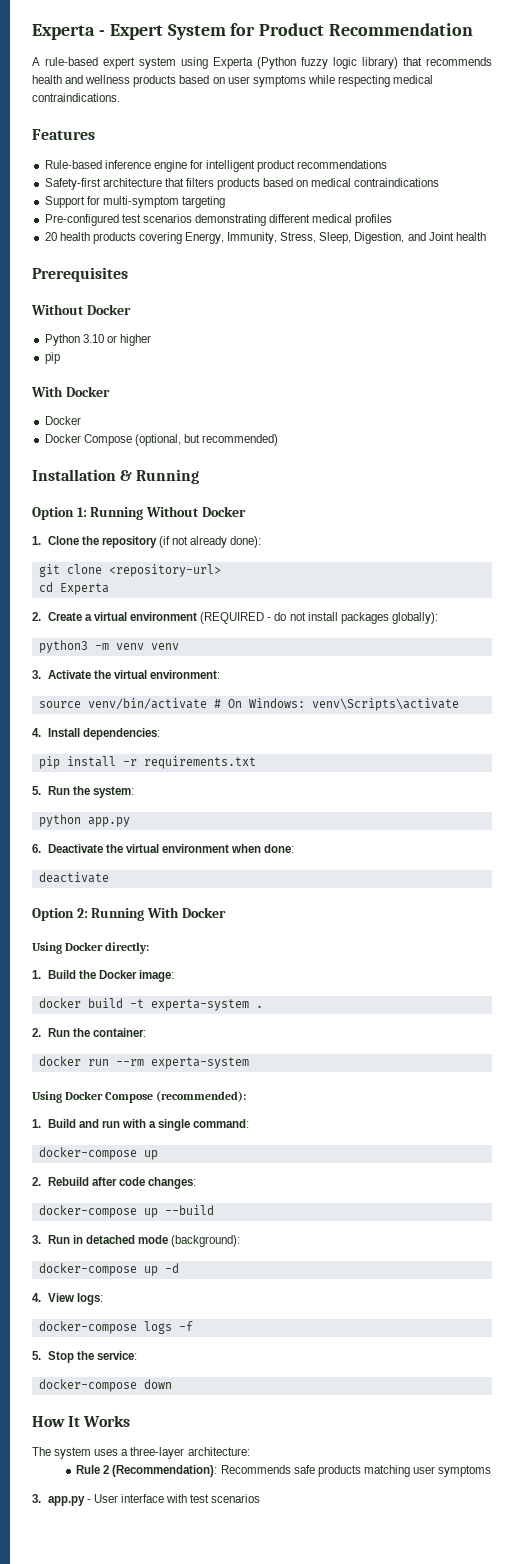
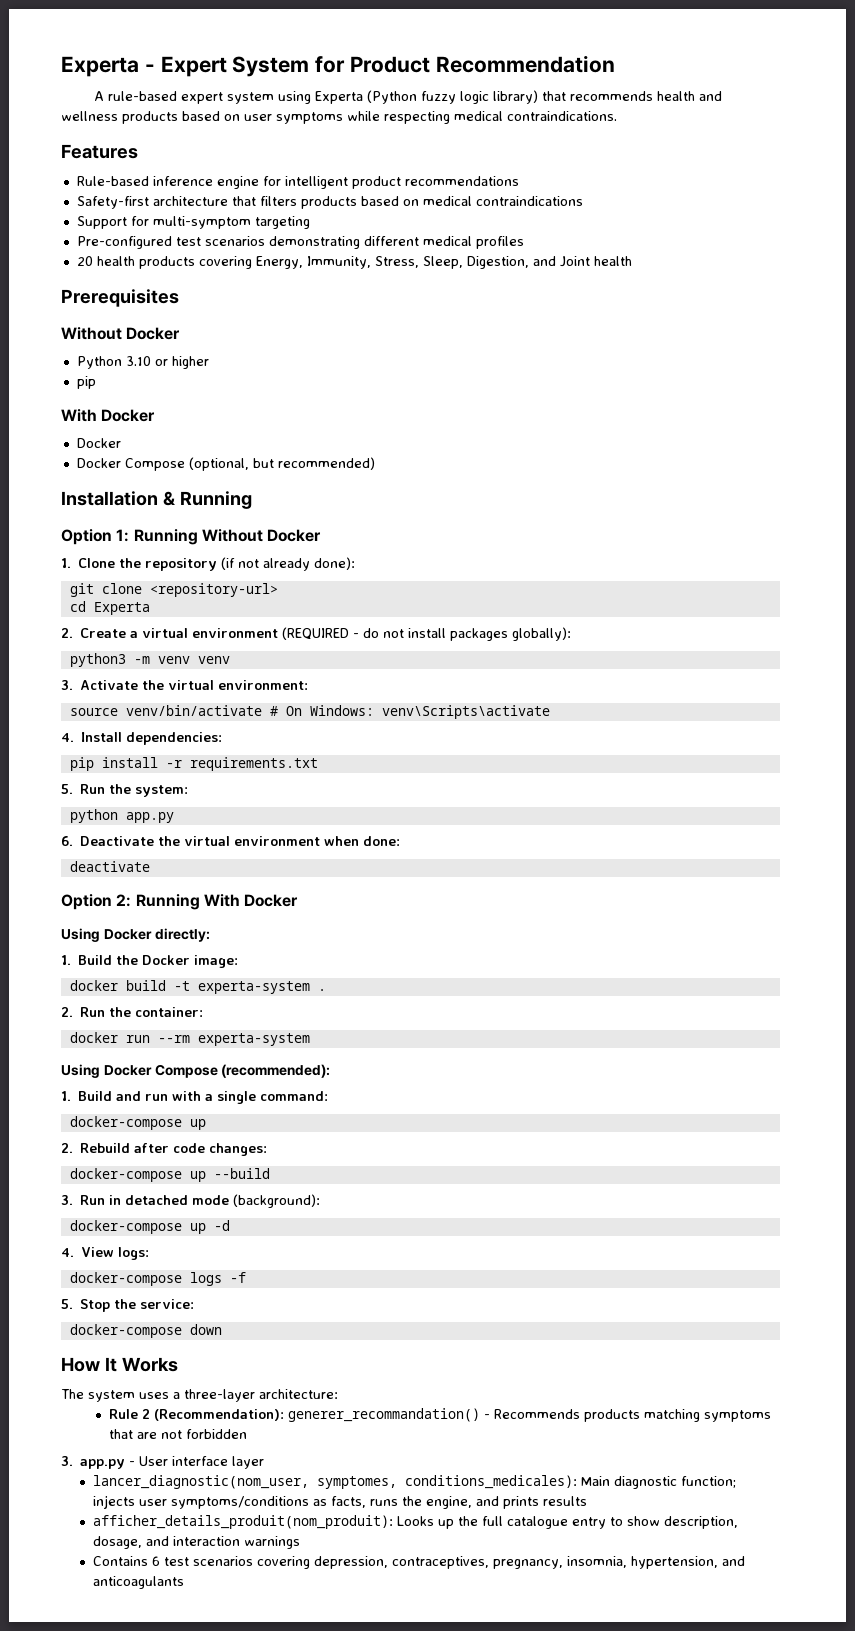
[220,1465,315,1474] Recommends safe -> [288,1408,581,1422] generer_recommandation() - Recommends
[412,1465,492,1477] user symptoms -> [704,1410,772,1422] [109,1429,248,1439] symptoms that are not forbidden
[166,1494,261,1503] with test scenarios -> [232,1456,265,1469] [93,1475,737,1489] [93,1495,588,1509] [93,1515,739,1529] [93,1536,301,1549] [93,1556,746,1569] [93,1576,185,1589] layer // lancer_diagnostic(nom_user, symptomes, conditions_medicales): Main diagnostic function; injects user symptoms/conditions as facts, runs the engine, and prints results // afficher_details_produit(nom_produit): Looks up the full catalogue entry to show description, dosage, and interaction warnings // Contains 6 test scenarios covering depression, contraceptives, pregnancy, insomnia, hypertension, and anticoagulants

